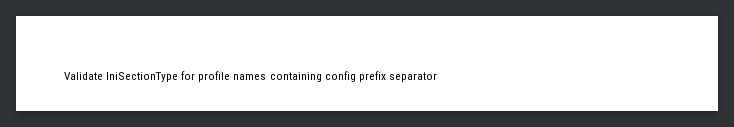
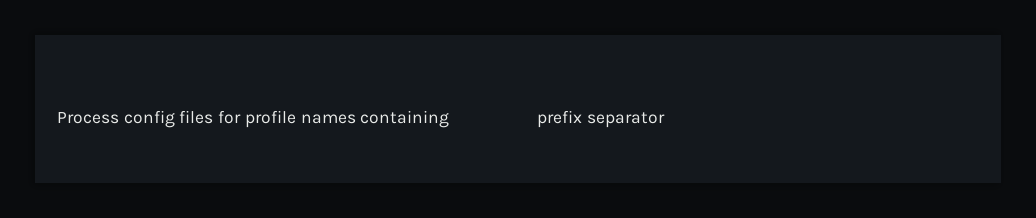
[64,72,179,82] Validate IniSectionType -> [57,110,214,128] Process config files
[324,71,356,82] config -> (450, 119) none

